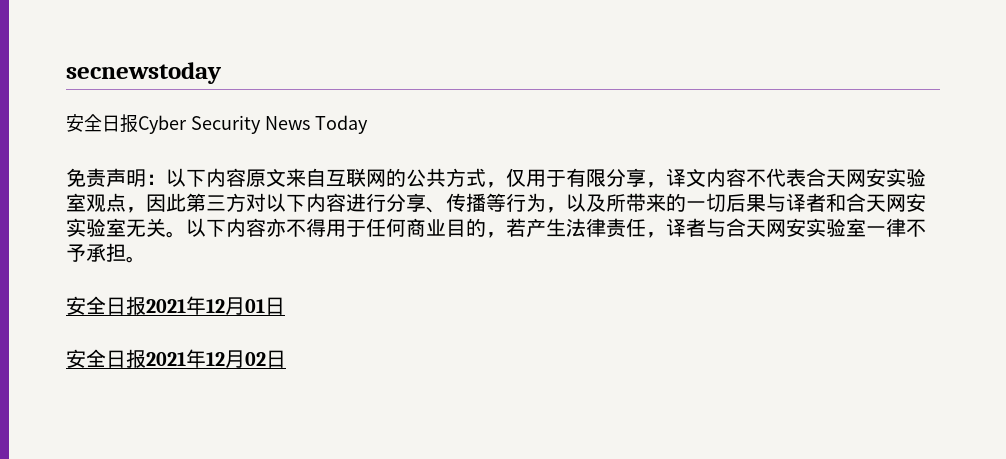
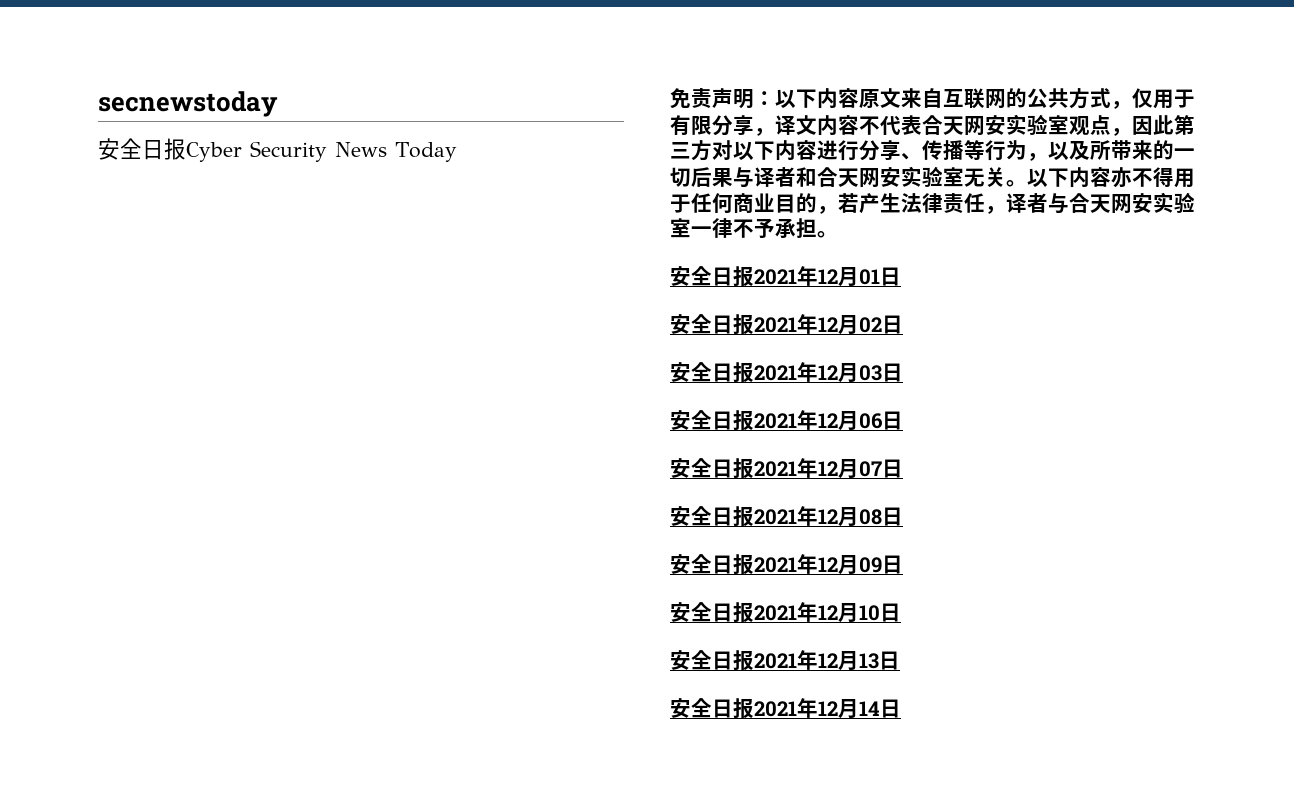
(286, 359) none -> [670,362,903,383] [670,410,903,431] [670,458,903,479] [670,506,903,527] [670,554,903,575] [670,602,901,623] [670,650,900,671] [670,698,901,719] // 安全日报2021年12月03日 // 安全日报2021年12月06日 // 安全日报2021年12月07日 // 安全日报2021年12月08日 // 安全日报2021年12月09日 // 安全日报2021年12月10日 // 安全日报2021年12月13日 // 安全日报2021年12月14日

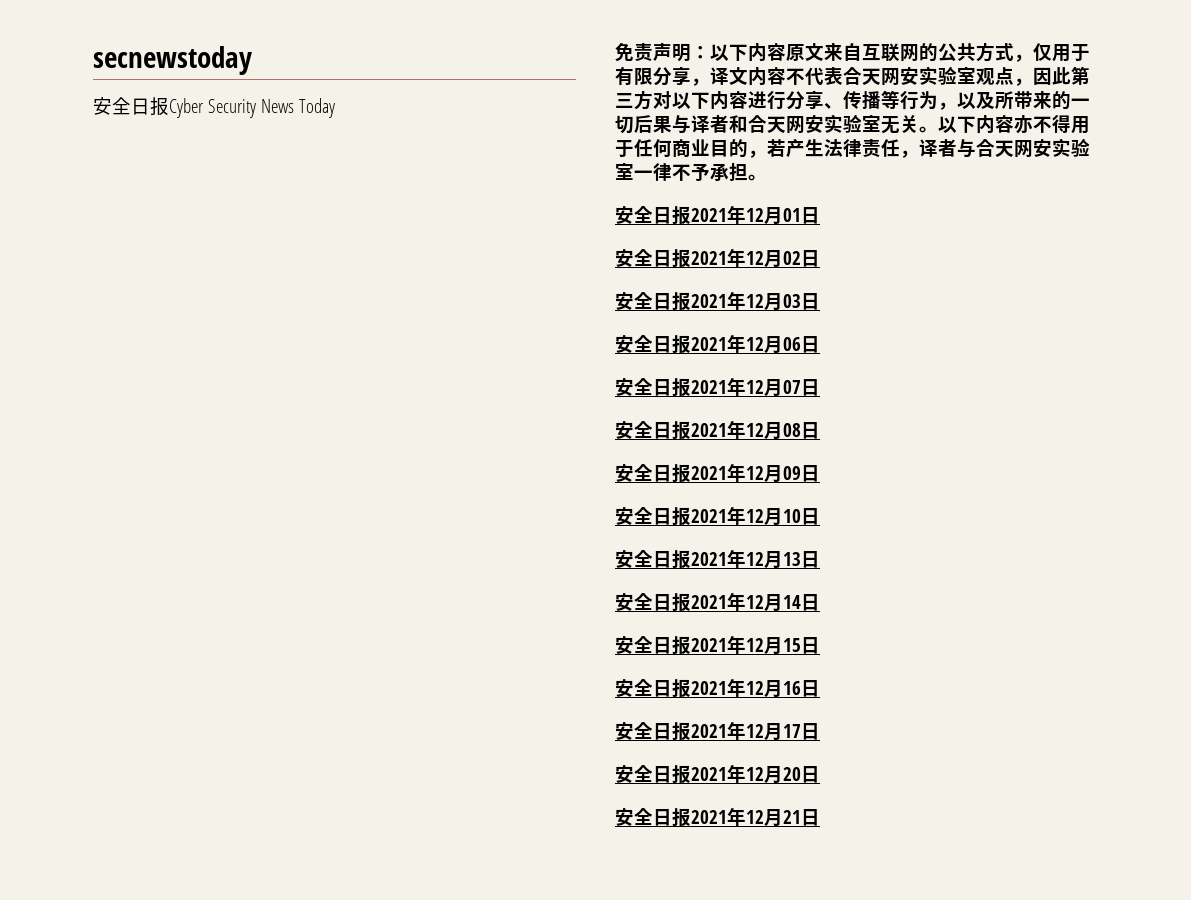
(901, 708) none -> [615,635,820,655] [615,678,820,698] [615,721,820,741] [615,764,820,784] [615,807,820,827] // 安全日报2021年12月15日 // 安全日报2021年12月16日 // 安全日报2021年12月17日 // 安全日报2021年12月20日 // 安全日报2021年12月21日

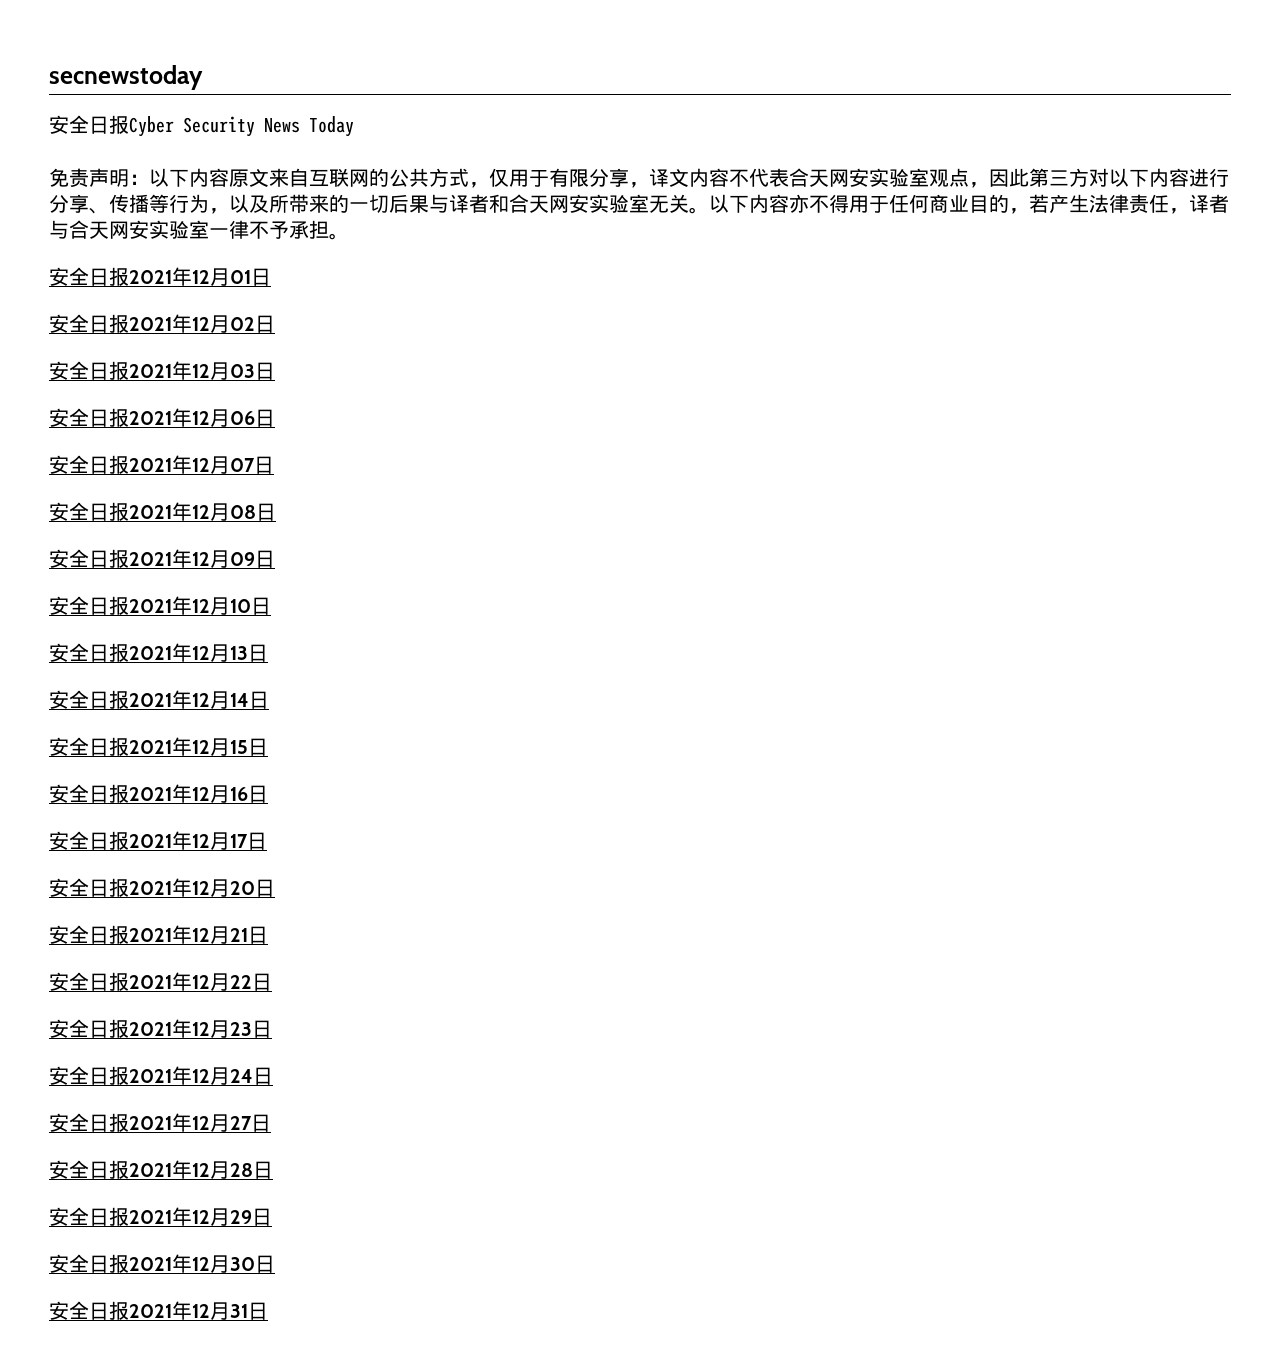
(820, 817) none -> [49,972,272,991] [49,1019,272,1038] [49,1066,273,1085] [49,1113,271,1132] [49,1160,273,1179] [49,1207,272,1226] [49,1254,275,1273] [49,1301,268,1320] // 安全日报2021年12月22日 // 安全日报2021年12月23日 // 安全日报2021年12月24日 // 安全日报2021年12月27日 // 安全日报2021年12月28日 // 安全日报2021年12月29日 // 安全日报2021年12月30日 // 安全日报2021年12月31日

